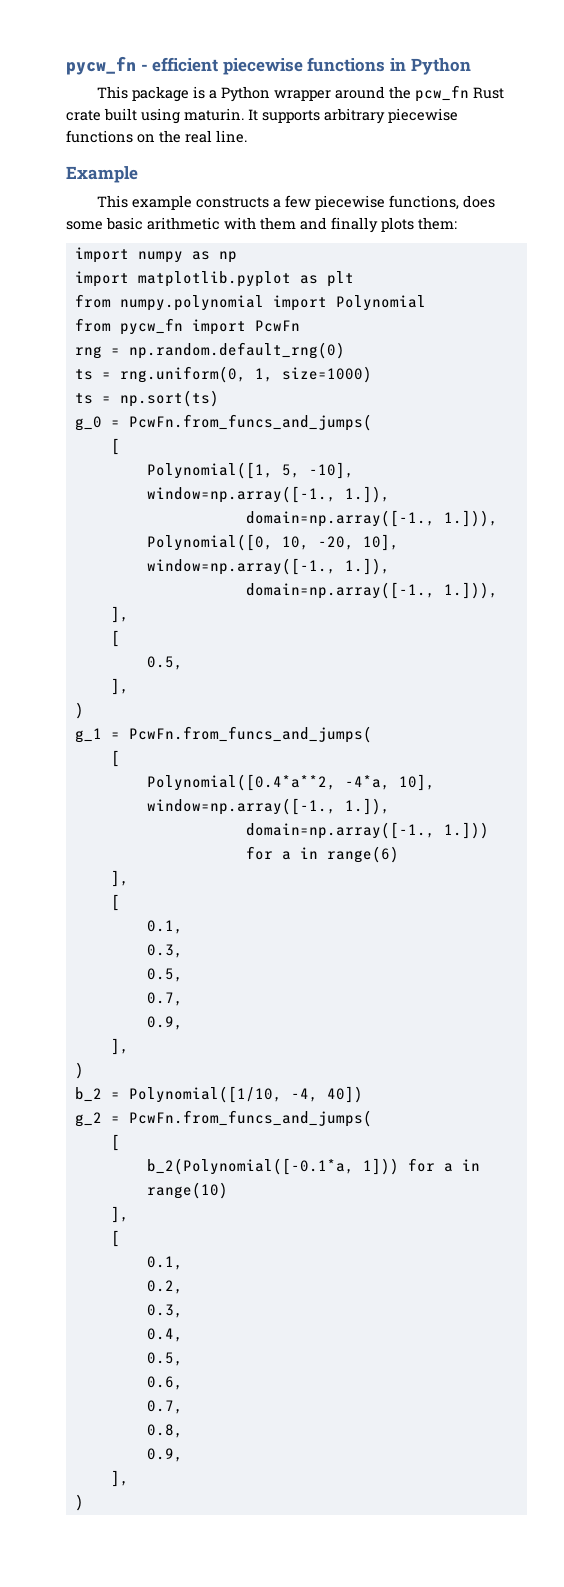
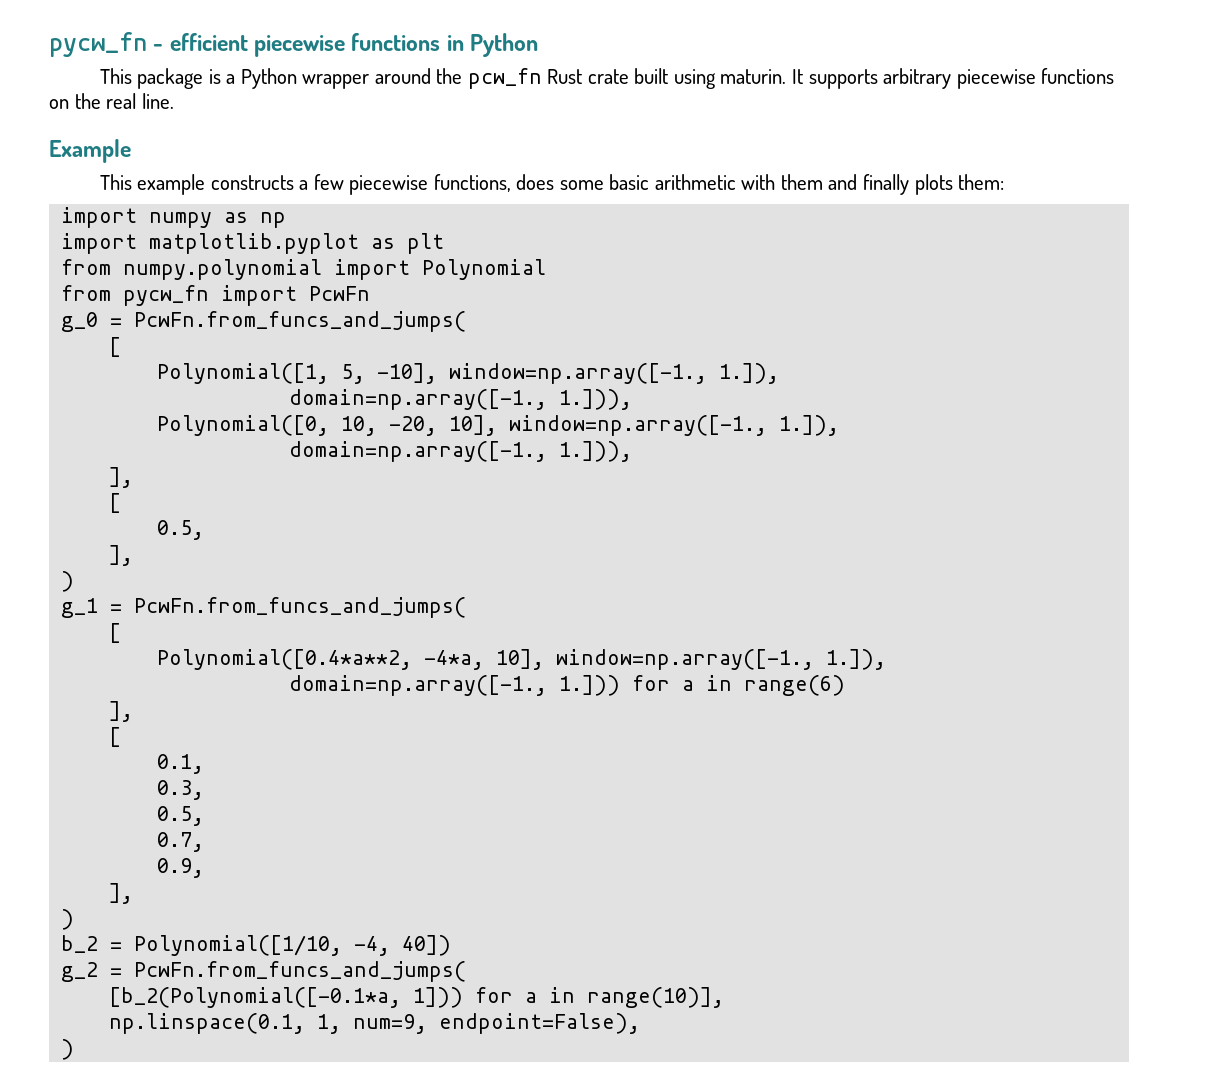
[74,342,345,359] [74,366,372,383] [74,390,219,407] // rng = np.random.default_rng(0) // ts = rng.uniform(0, 1, size=1000) // ts = np.sort(ts) -> (371, 293) none
[110,1134,120,1151] [146,1158,354,1175] [ // b_2(Polynomial([-0.1*a, -> [109,987,402,1008] [b_2(Polynomial([-0.1*a,
[146,1182,228,1199] [110,1206,129,1223] [110,1230,120,1247] [146,1256,183,1270] [146,1280,183,1294] [146,1304,183,1318] [146,1328,183,1342] [146,1352,183,1366] [146,1376,183,1390] [146,1400,183,1414] [146,1424,183,1438] [146,1448,183,1462] [110,1470,129,1487] range(10) // ], // [ // 0.1, // 0.2, // 0.3, // 0.4, // 0.5, // 0.6, // 0.7, // 0.8, // 0.9, // ], -> [587,987,725,1008] [109,1013,641,1034] range(10)], // np.linspace(0.1, 1, num=9, endpoint=False),

